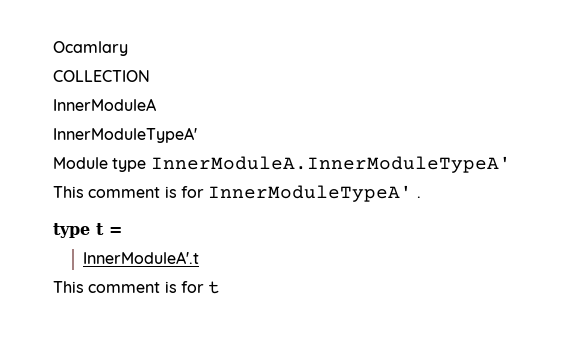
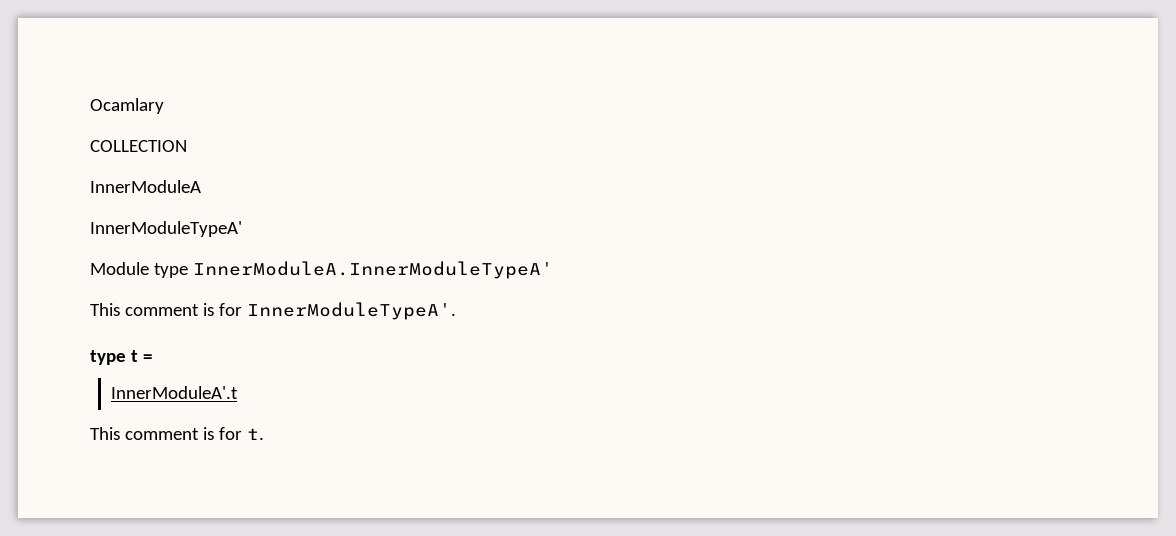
[208,185,421,202] InnerModuleTypeA' . -> [246,302,456,320] InnerModuleTypeA'.
[208,281,221,294] t -> [246,428,264,440] t.

